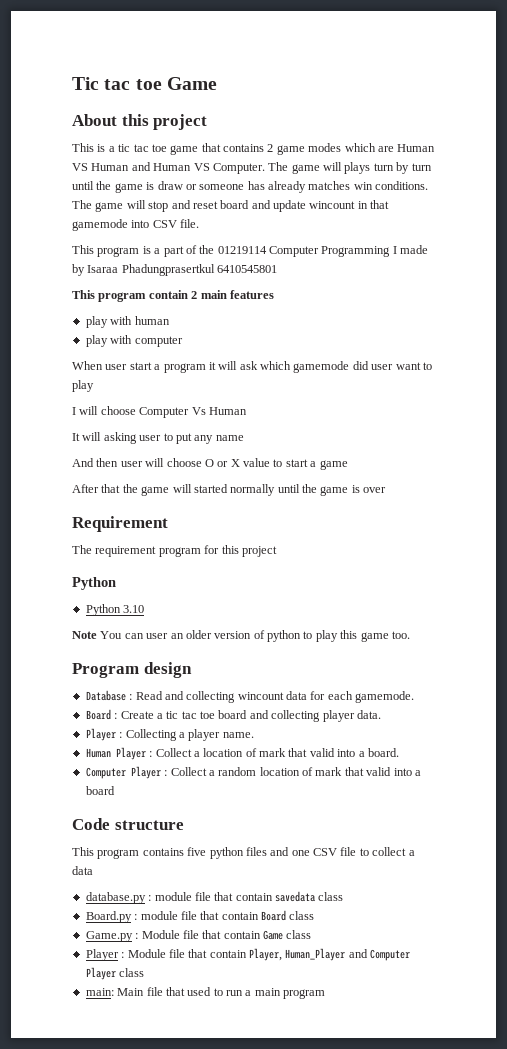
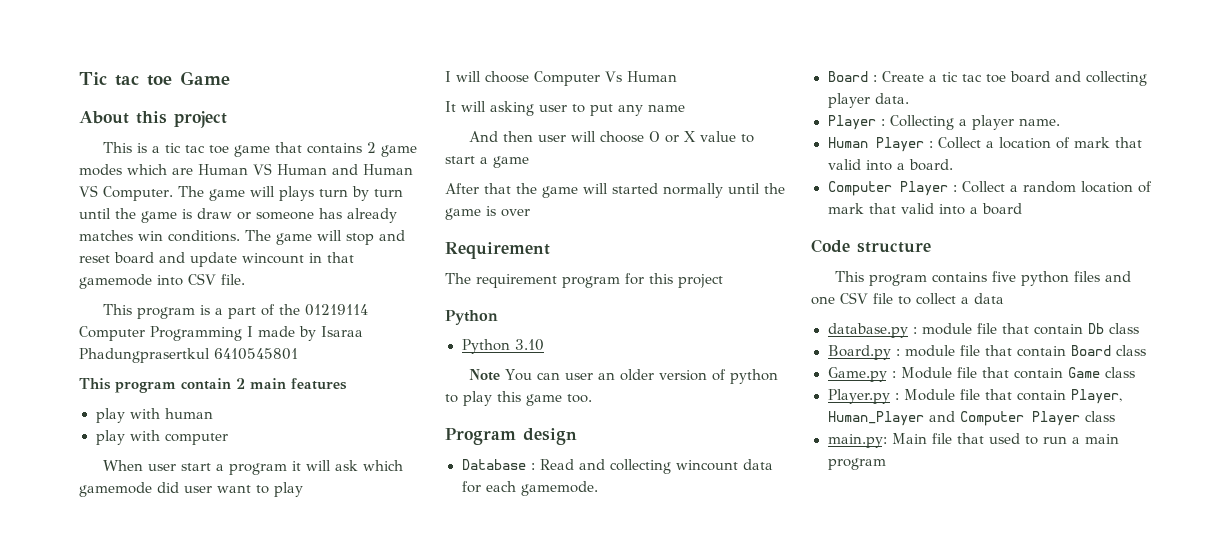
[275,891,315,902] savedata -> [1087,323,1104,334] Db
[85,949,119,961] Player -> [827,389,891,404] Player.py
[85,988,114,996] main: -> [827,434,887,448] main.py:

